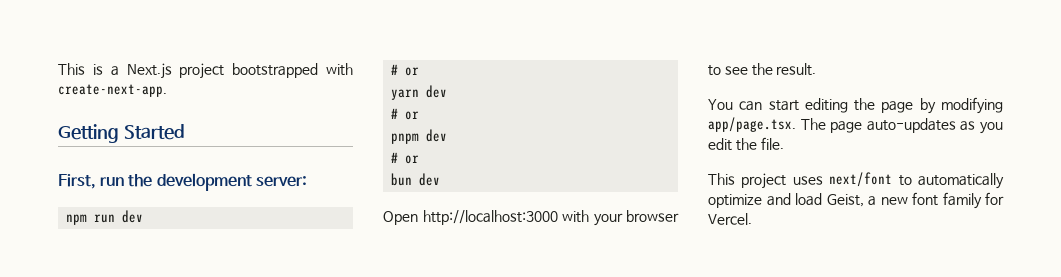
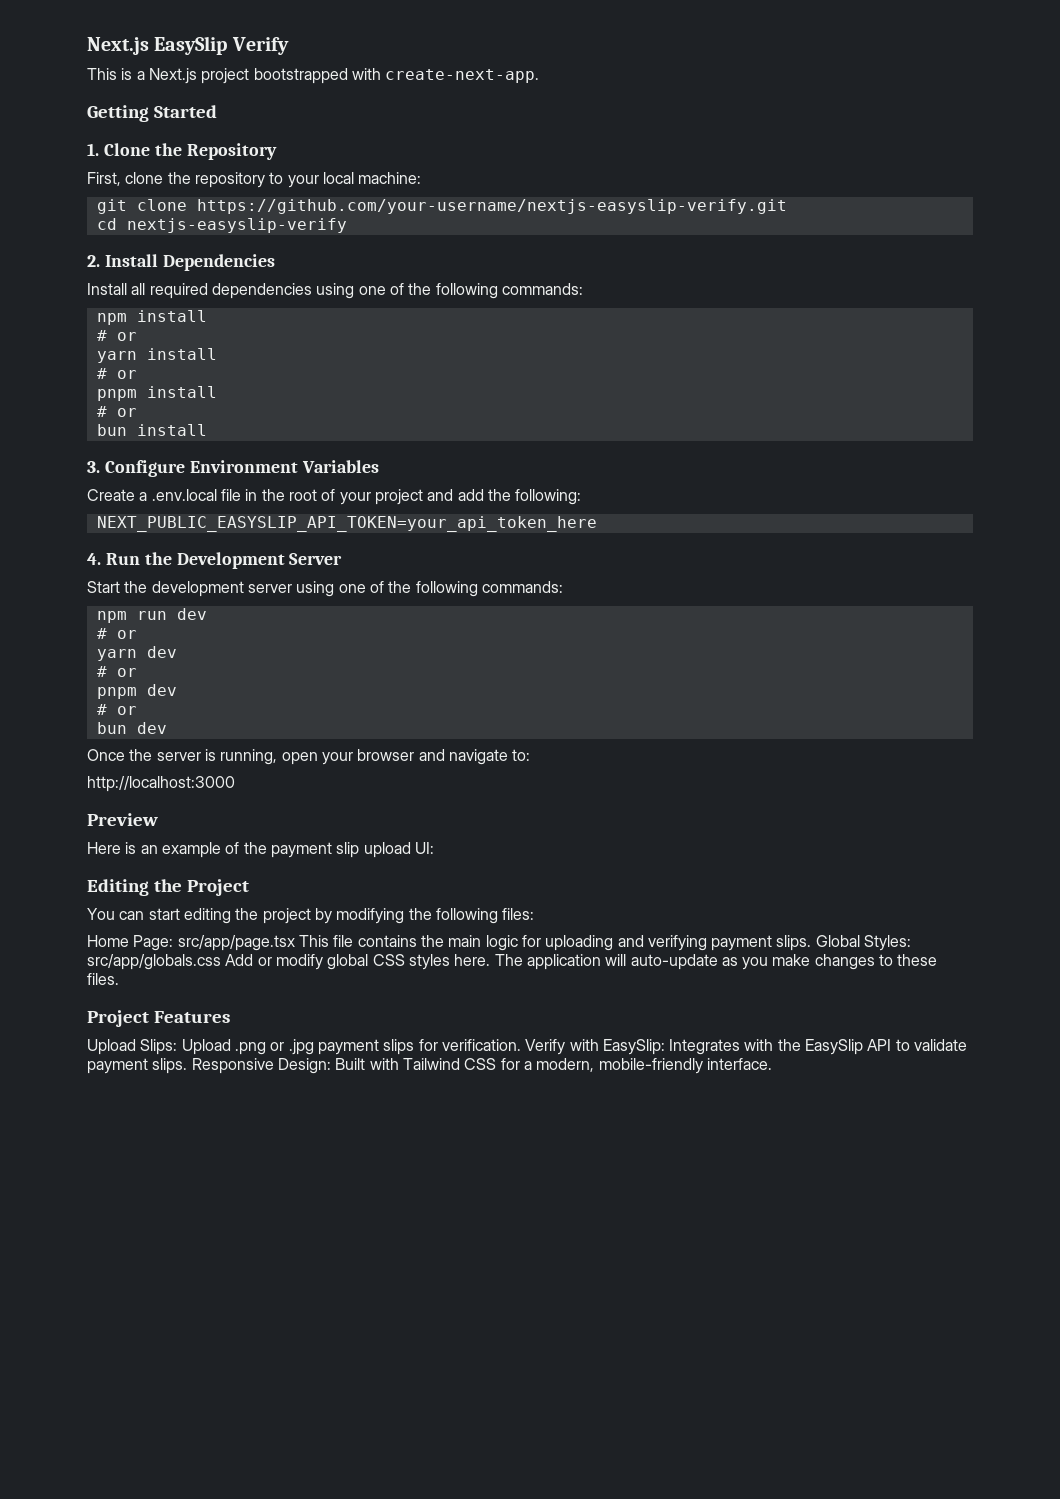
(58, 69) none -> [87,36,289,55] Next.js EasySlip Verify //
[58,173,307,191] First, run the development server: -> [87,143,277,160] [87,172,422,188] [96,199,787,214] [96,218,347,233] [87,254,275,271] [87,283,583,299] [96,310,207,325] [96,330,137,341] [96,348,217,363] [96,368,137,379] [96,386,217,401] [96,406,137,417] [96,424,207,436] [87,460,379,477] [87,489,582,505] [96,516,597,532] [87,552,343,569] [87,581,563,597] 1. Clone the Repository // First, clone the repository to your local machine: // git clone https://github.com/your-username/nextjs-easyslip-verify.git // cd nextjs-easyslip-verify // 2. Install Dependencies // Install all required dependencies using one of the following commands: // npm install // # or // yarn install // # or // pnpm install // # or // bun install // 3. Configure Environment Variables // Create a .env.local file in the root of your project and add the following: // NEXT_PUBLIC_EASYSLIP_API_TOKEN=your_api_token_here // 4. Run the Development Server // Start the development server using one of the following commands:
[383,210,679,226] [708,63,817,76] Open http://localhost:3000 with your browser to see the result. -> [87,749,531,765] [87,776,235,792] [87,813,158,826] [87,842,434,858] [87,879,250,896] Once the server is running, open your browser and navigate to: // http://localhost:3000 // Preview // Here is an example of the payment slip upload UI: // Editing the Project
[881,101,914,113] page -> [262,908,311,924] project
[708,117,1003,134] [708,137,784,151] [708,172,1004,189] [708,192,1004,209] [708,213,752,225] app/page.tsx. The page auto-updates as you edit the file. // This project uses next/font to automatically optimize and load Geist, a new font family for Vercel. -> [408,908,535,924] [87,935,912,951] [87,954,938,970] [87,973,119,985] [87,1010,231,1027] [87,1039,968,1055] [87,1058,772,1074] the following files: // Home Page: src/app/page.tsx This file contains the main logic for uploading and verifying payment slips. Global Styles: src/app/globals.css Add or modify global CSS styles here. The application will auto-update as you make changes to these files. // Project Features // Upload Slips: Upload .png or .jpg payment slips for verification. Verify with EasySlip: Integrates with the EasySlip API to validate payment slips. Responsive Design: Built with Tailwind CSS for a modern, mobile-friendly interface.

